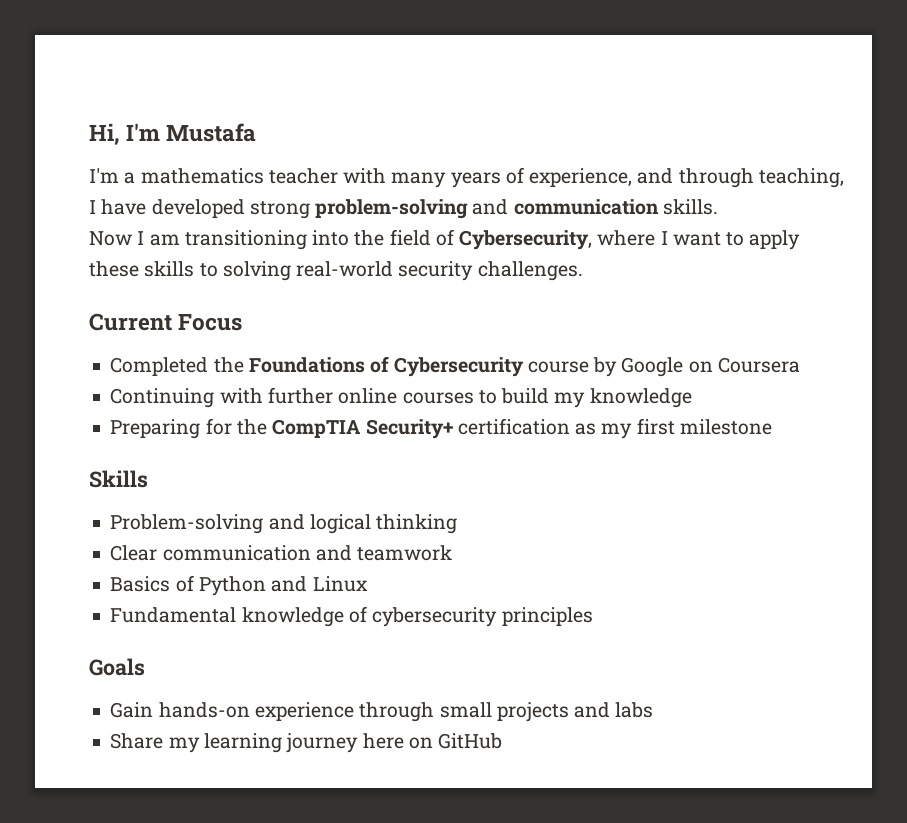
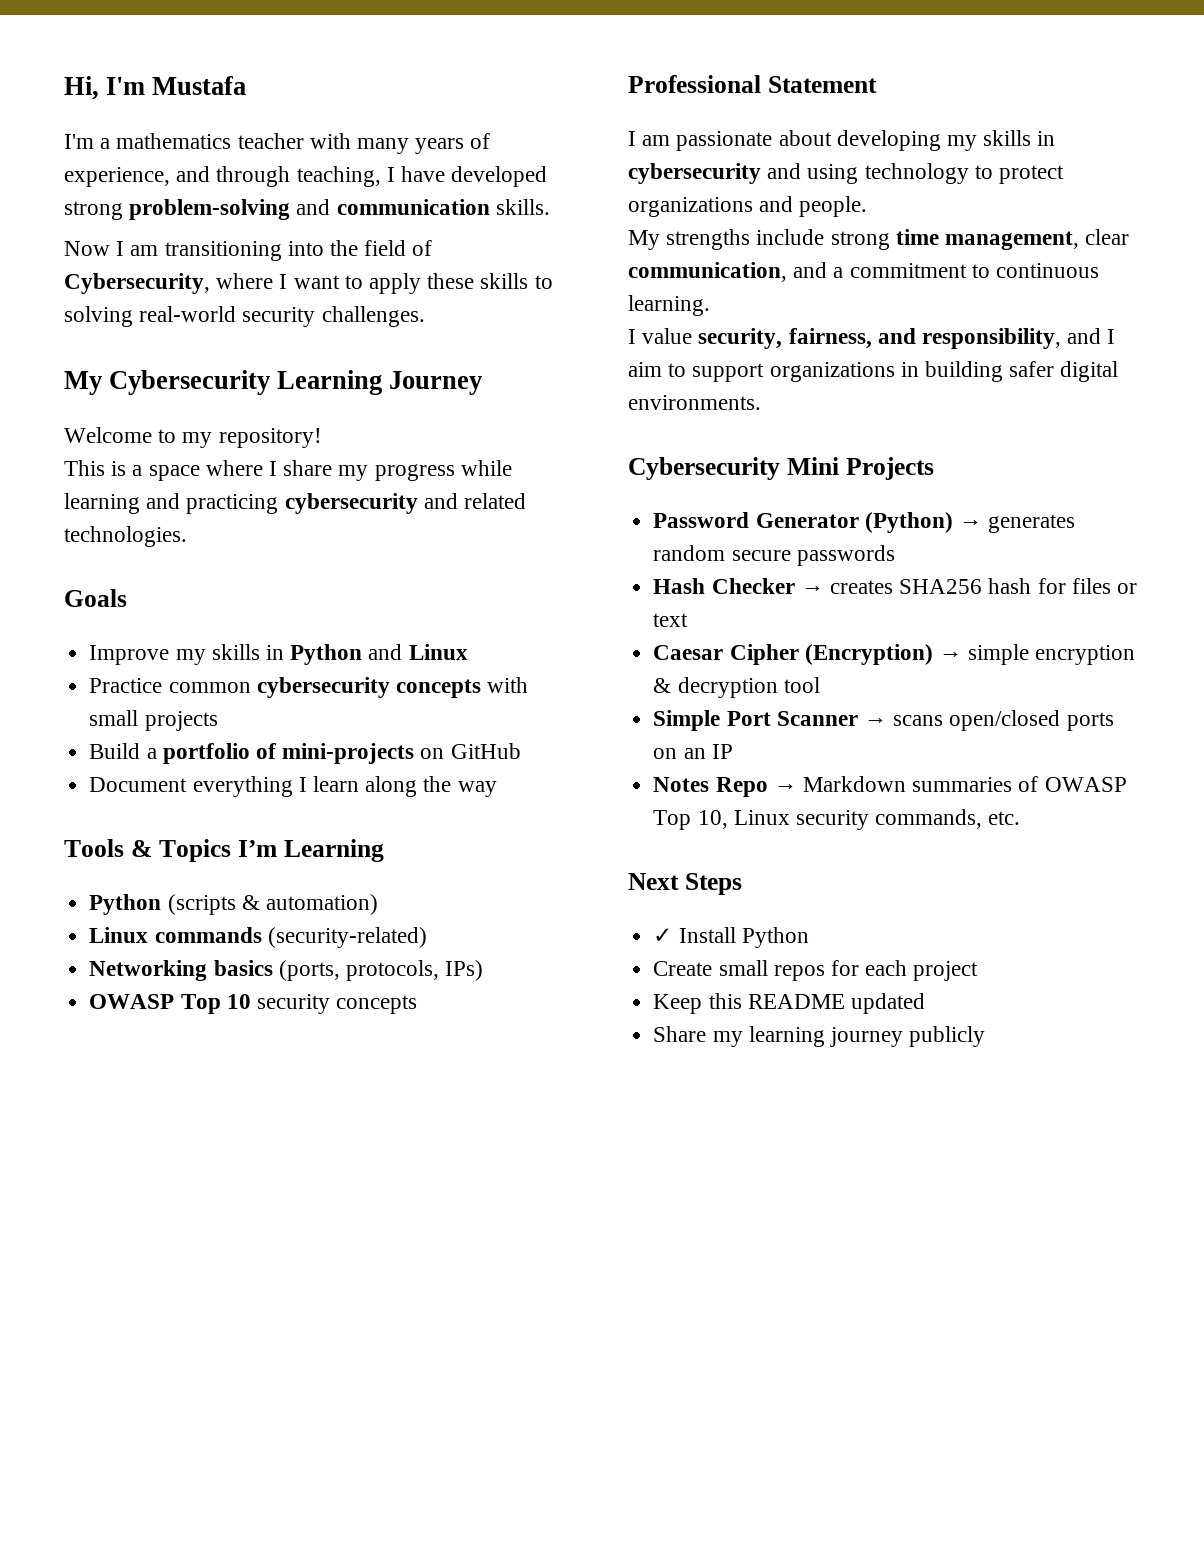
[89,313,243,331] [110,356,800,377] [110,387,692,408] [110,418,772,439] [89,470,148,488] [110,514,458,534] [110,545,453,561] [110,575,368,596] [110,606,593,627] [89,658,145,676] [110,702,654,722] Current Focus // Completed the Foundations of Cybersecurity course by Google on Coursera // Continuing with further online courses to build my knowledge // Preparing for the CompTIA Security+ certification as my first milestone // Skills // Problem-solving and logical thinking // Clear communication and teamwork // Basics of Python and Linux // Fundamental knowledge of cybersecurity principles // Goals // Gain hands-on experience through small projects and labs -> [64,370,483,395] [64,427,322,448] [64,460,512,481] [64,493,527,514] [64,526,187,547] [64,589,127,607] [89,644,468,665] [89,677,529,698] [89,710,218,731] [89,743,521,764] [89,776,497,797] [64,839,384,862] [89,894,378,915] [89,927,427,948] [89,960,484,981] [89,994,418,1014] [628,75,877,93] [628,130,1056,151] [628,163,1065,184] [628,196,868,217] [628,229,1130,250] [628,262,1100,282] [628,295,710,316] [628,328,1116,349] [628,361,1119,382] [628,395,761,410] [628,457,934,480] [653,512,1076,533] [653,545,895,566] [653,578,1137,594] [653,613,689,627] [653,644,1136,665] [653,677,820,698] [653,710,1114,731] [653,744,733,759] [653,776,1127,797] [653,809,1021,830] [628,873,742,895] [653,927,809,948] [653,960,979,981] [653,993,925,1014] My Cybersecurity Learning Journey // Welcome to my repository! // This is a space where I share my progress while learning and practicing cybersecurity and related technologies. // Goals // Improve my skills in Python and Linux // Practice common cybersecurity concepts with small projects // Build a portfolio of mini-projects on GitHub // Document everything I learn along the way // Tools & Topics I’m Learning // Python (scripts & automation) // Linux commands (security-related) // Networking basics (ports, protocols, IPs) // OWASP Top 10 security concepts // Professional Statement // I am passionate about developing my skills in cybersecurity and using technology to protect organizations and people. // My strengths include strong time management, clear communication, and a commitment to continuous learning. // I value security, fairness, and responsibility, and I aim to support organizations in building safer digital environments. // Cybersecurity Mini Projects // Password Generator (Python) → generates random secure passwords // Hash Checker → creates SHA256 hash for files or text // Caesar Cipher (Encryption) → simple encryption & decryption tool // Simple Port Scanner → scans open/closed ports on an IP // Notes Repo → Markdown summaries of OWASP Top 10, Linux security commands, etc. // Next Steps // ✓ Install Python // Create small repos for each project // Keep this README updated
[362,733,503,749] here on GitHub -> [909,1026,986,1047] publicly

